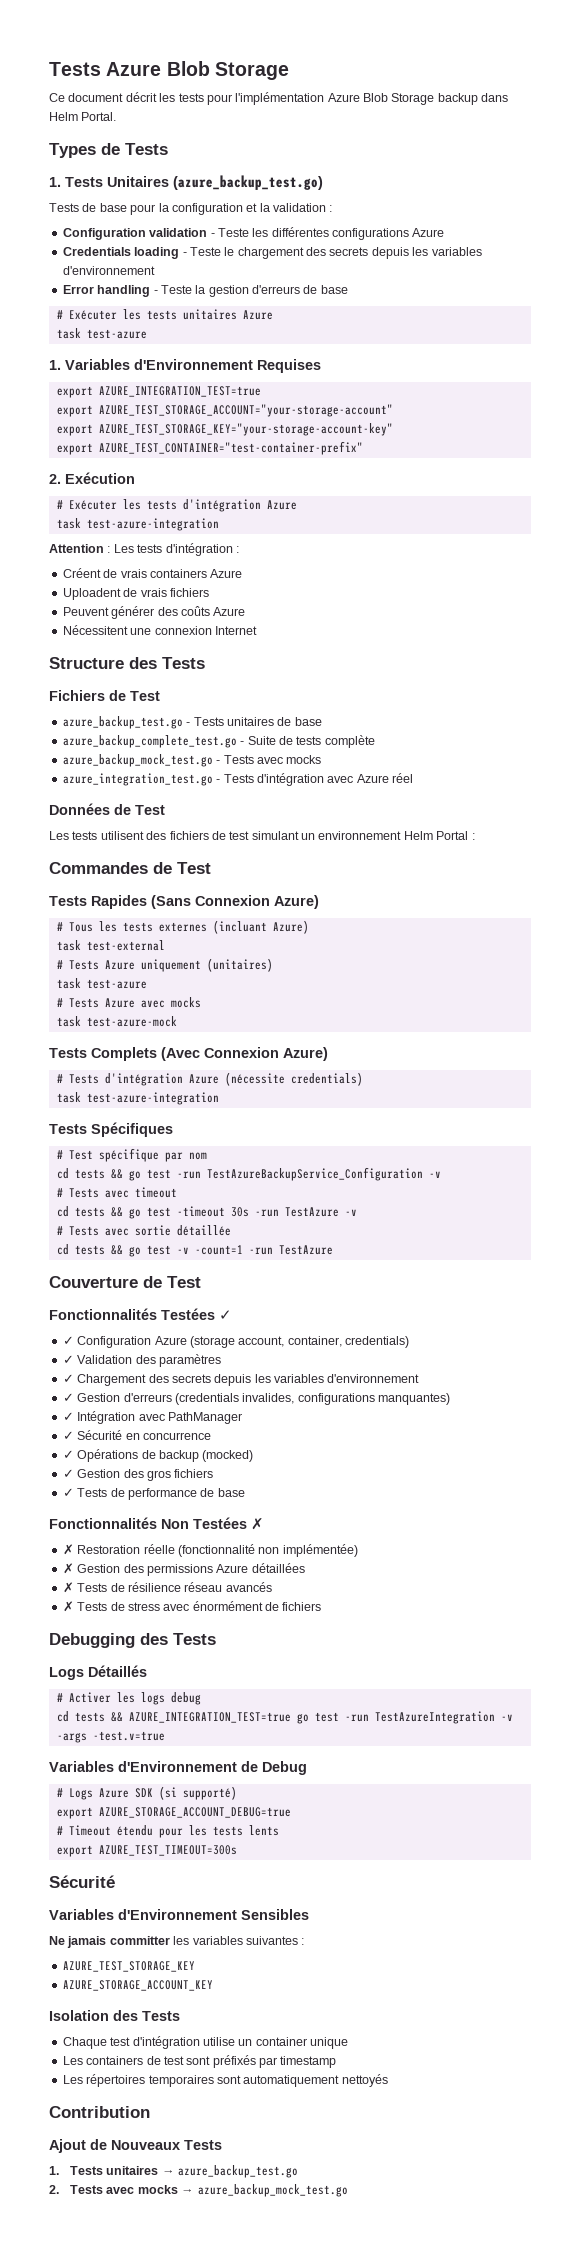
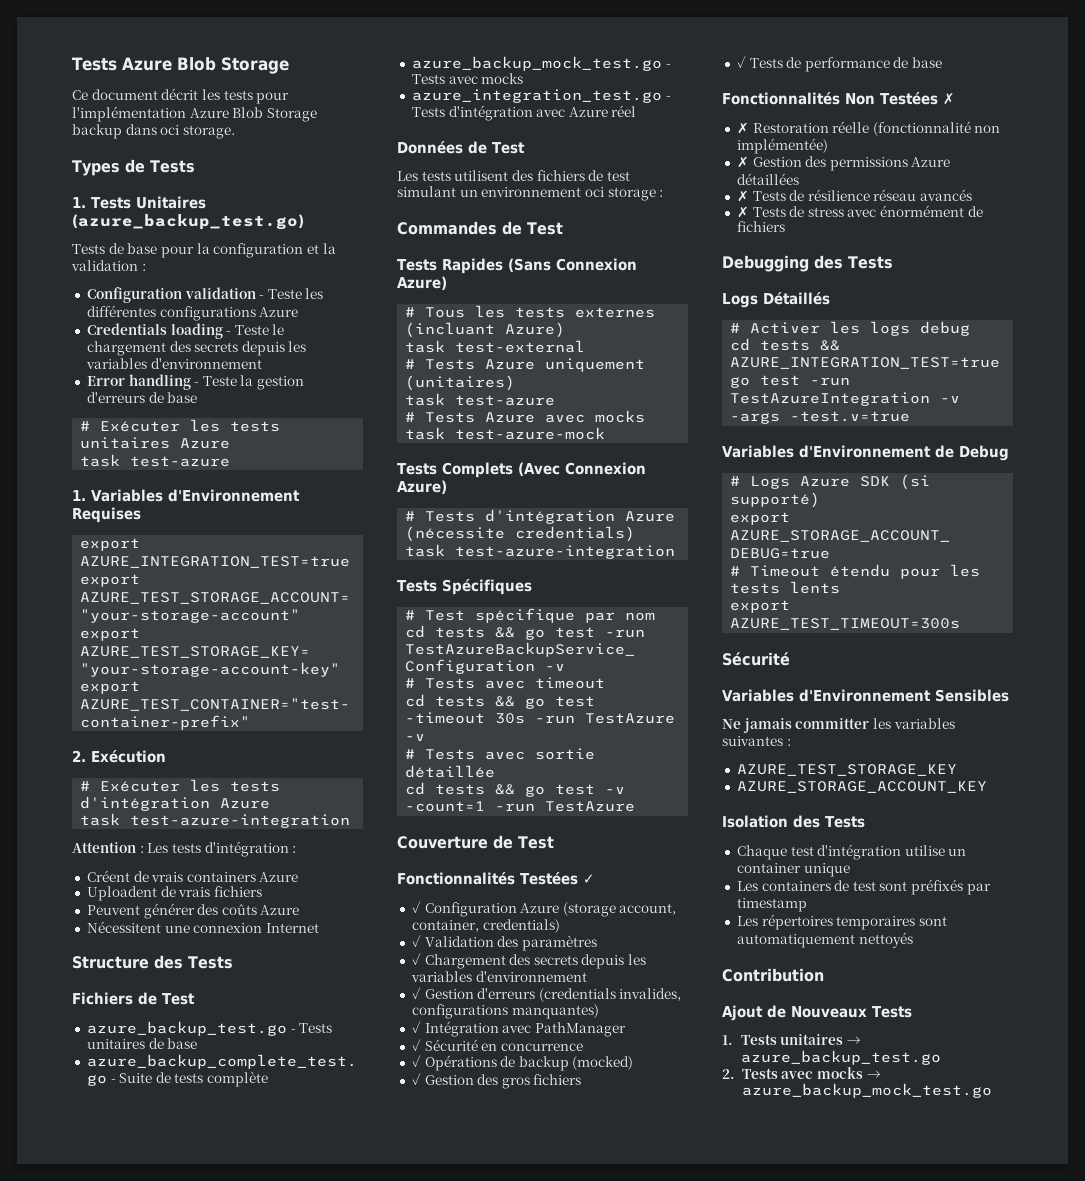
[49,112,117,121] Helm Portal. -> [160,125,235,139] oci storage.
[403,831,469,840] Helm Portal -> [584,187,656,201] oci storage

